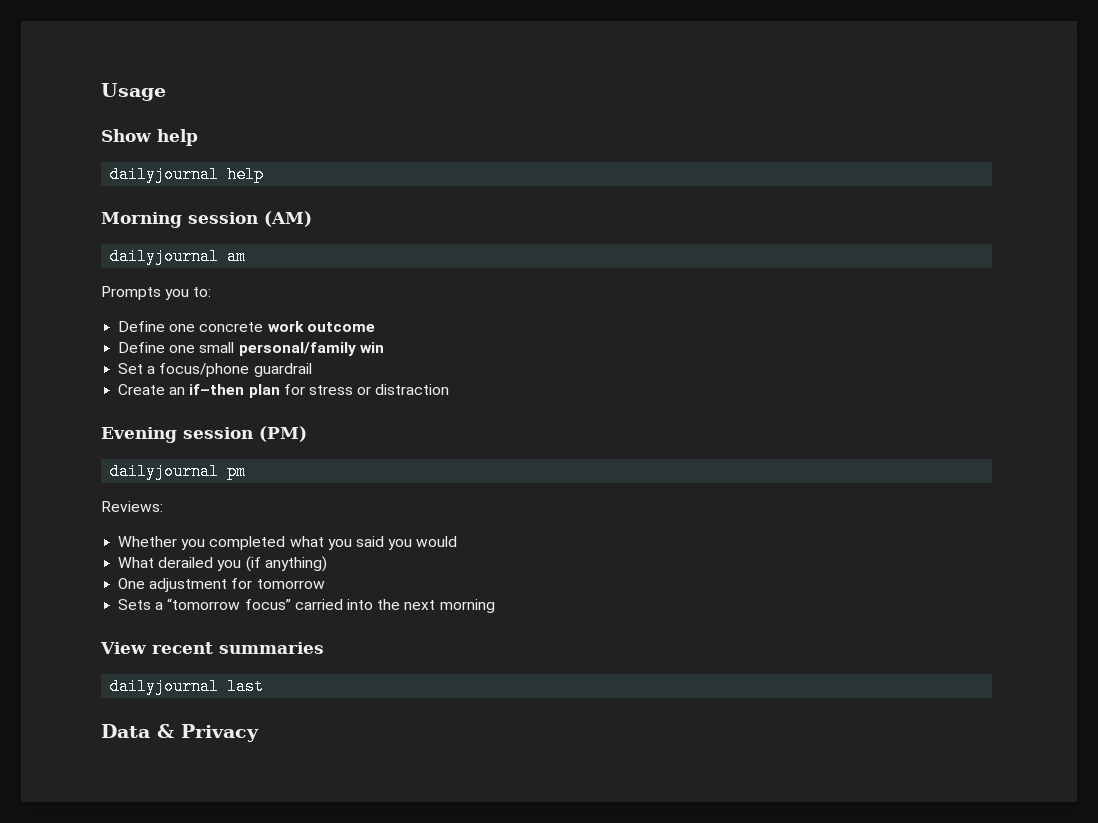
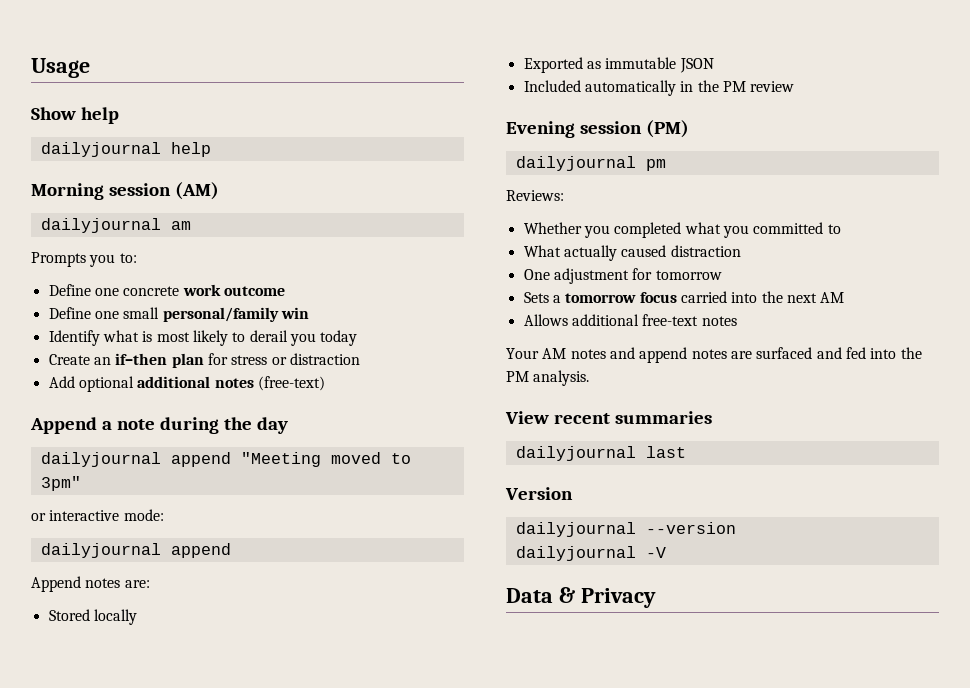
[118,363,312,377] Set a focus/phone guardrail -> [48,330,358,346] Identify what is most likely to derail you today
(450, 389) none -> [48,376,325,392] [30,417,288,434] [40,452,411,467] [40,476,81,491] [31,509,164,521] [40,543,231,558] [31,576,150,592] [48,609,137,625] [523,57,714,73] [523,80,795,96] // Add optional additional notes (free-text) // Append a note during the day // dailyjournal append "Meeting moved to 3pm" // or interactive mode: // dailyjournal append // Append notes are: // Stored locally // Exported as immutable JSON // Included automatically in the PM review
[355,536,458,550] [118,556,327,572] said you would // What derailed you (if anything) -> [753,222,841,234] [523,245,741,261] committed to // What actually caused distraction
[167,598,291,610] “tomorrow focus” -> [565,292,677,303] tomorrow focus
[439,599,495,613] morning -> [820,292,845,303] [523,314,737,326] [506,347,922,363] [506,370,590,386] AM // Allows additional free-text notes // Your AM notes and append notes are surfaced and fed into the PM analysis.
(265, 686) none -> [505,487,573,500] [515,522,736,537] [515,546,666,561] // Version // dailyjournal --version // dailyjournal -V

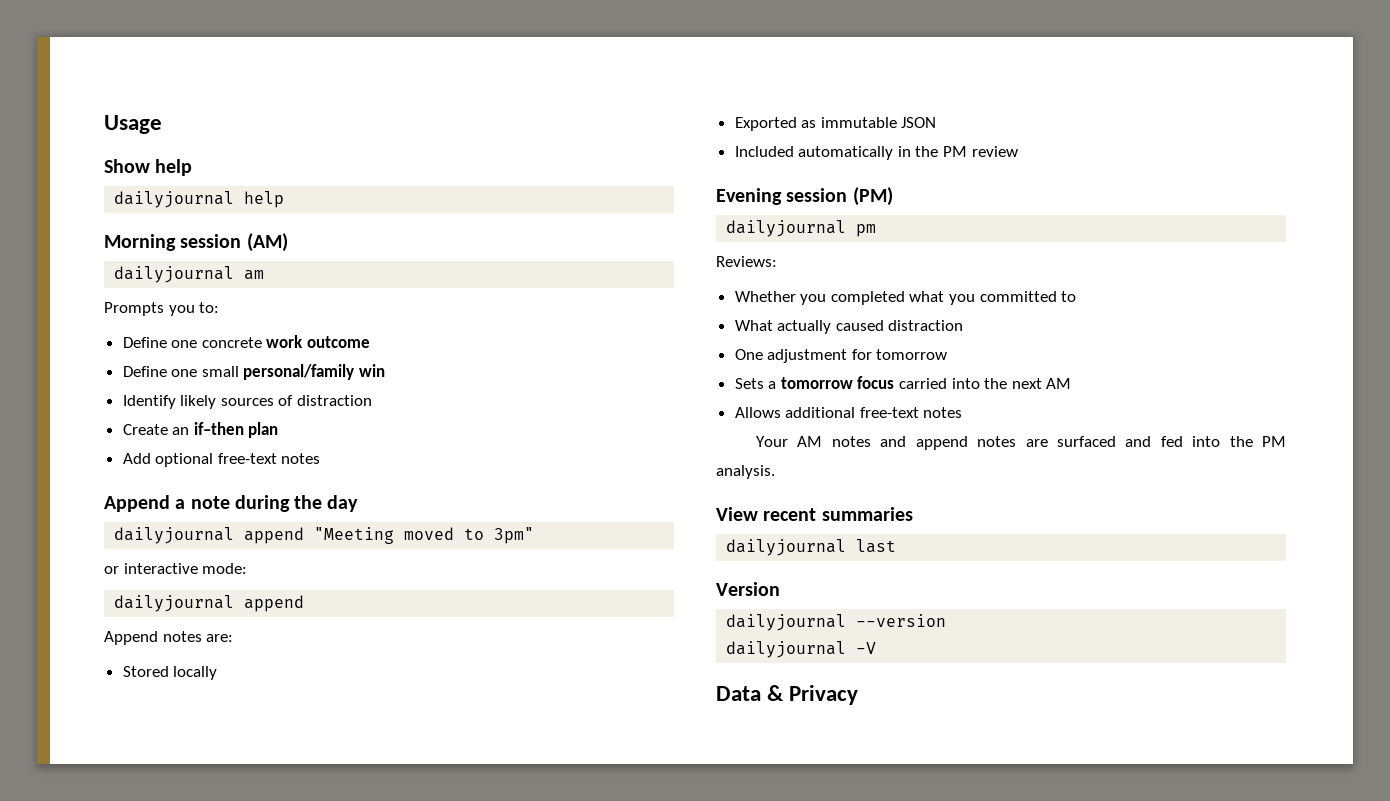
[102,330,358,346] what is most likely to derail you today -> [180,395,373,409] likely sources of distraction
[207,353,360,365] for stress or distraction -> (279, 430) none
[137,376,325,391] additional notes (free-text) -> [217,453,321,464] free-text notes

